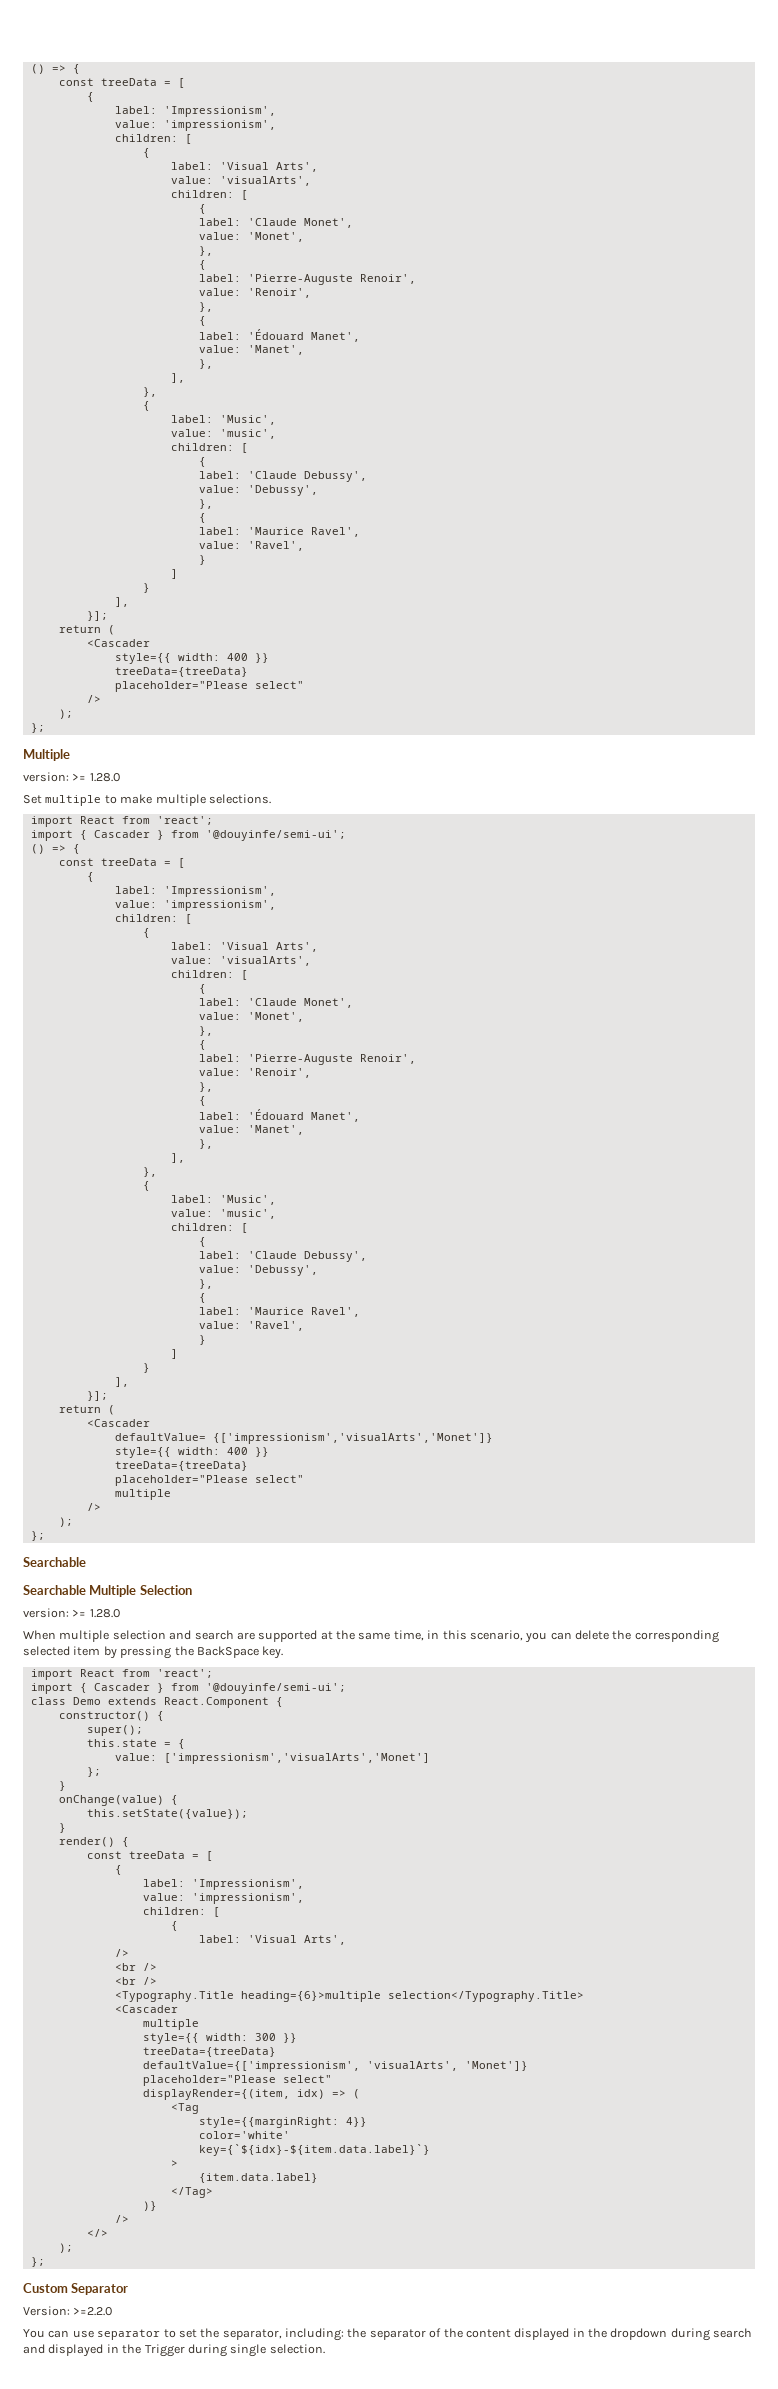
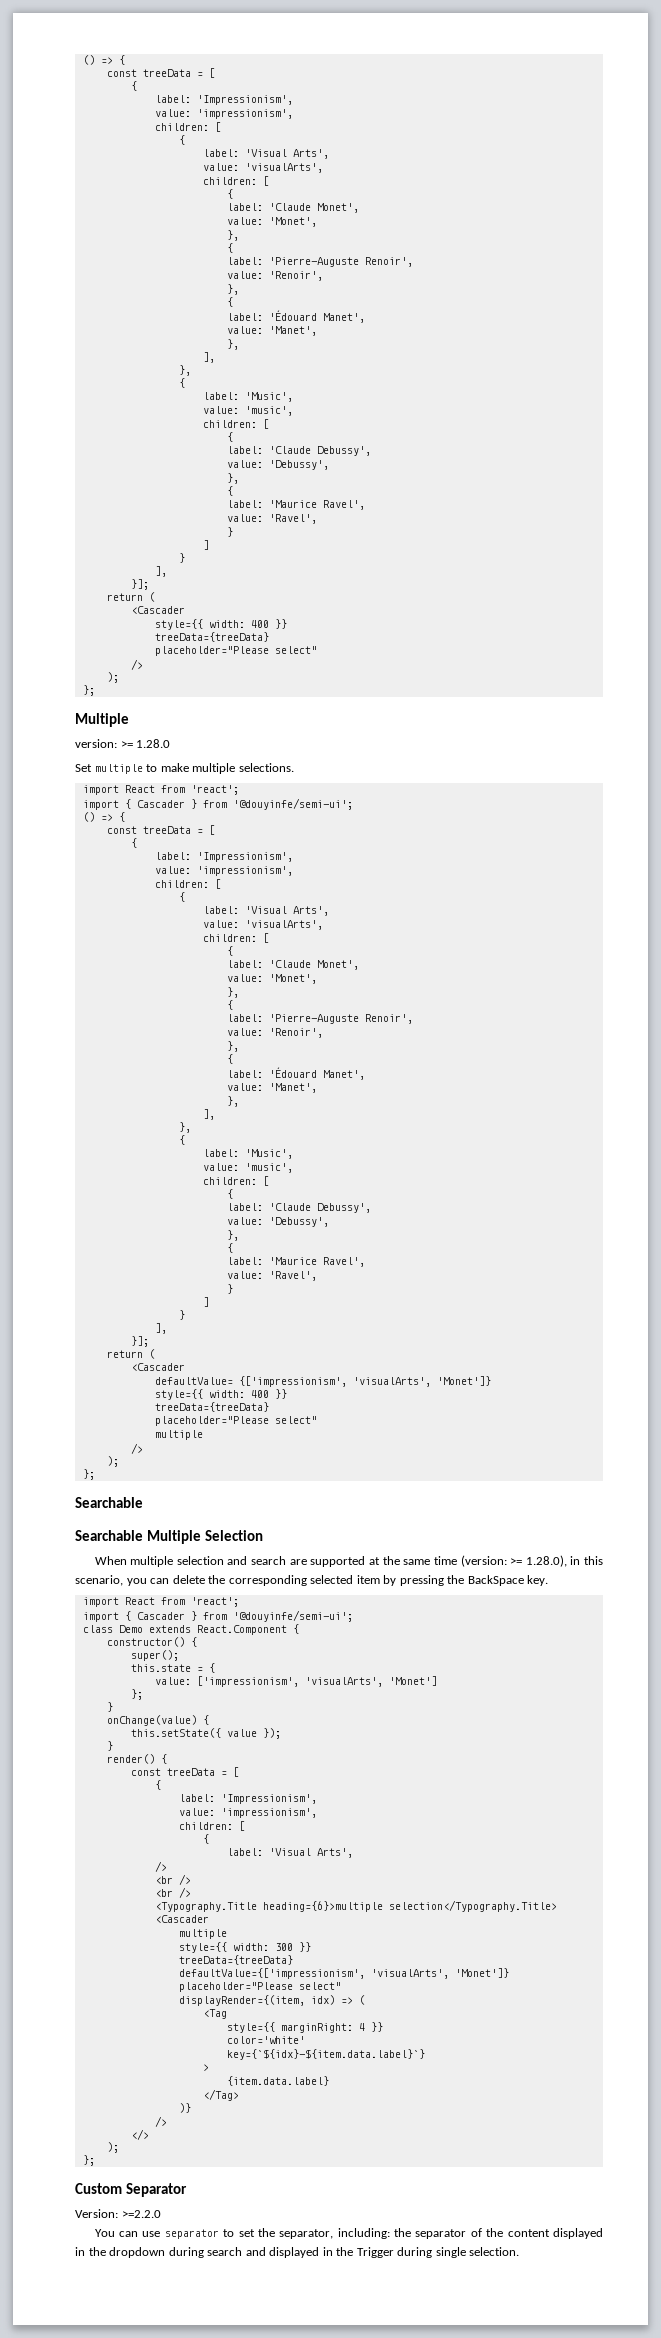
[212,1433,493,1444] {['impressionism','visualArts','Monet']} -> [238,1376,491,1387] {['impressionism', 'visualArts', 'Monet']}
[23,1608,120,1618] // version: >= 1.28.0 -> (263, 1535) none
[393,1630,424,1641] time, -> [433,1555,567,1567] time (version: >= 1.28.0),
[163,1753,430,1764] ['impressionism','visualArts','Monet'] -> [196,1676,437,1687] ['impressionism', 'visualArts', 'Monet']
[86,1809,248,1819] this.setState({value}); -> [130,1728,281,1739] this.setState({ value });
[198,2117,367,2128] style={{marginRight: 4}} -> [226,2022,383,2033] style={{ marginRight: 4 }}

